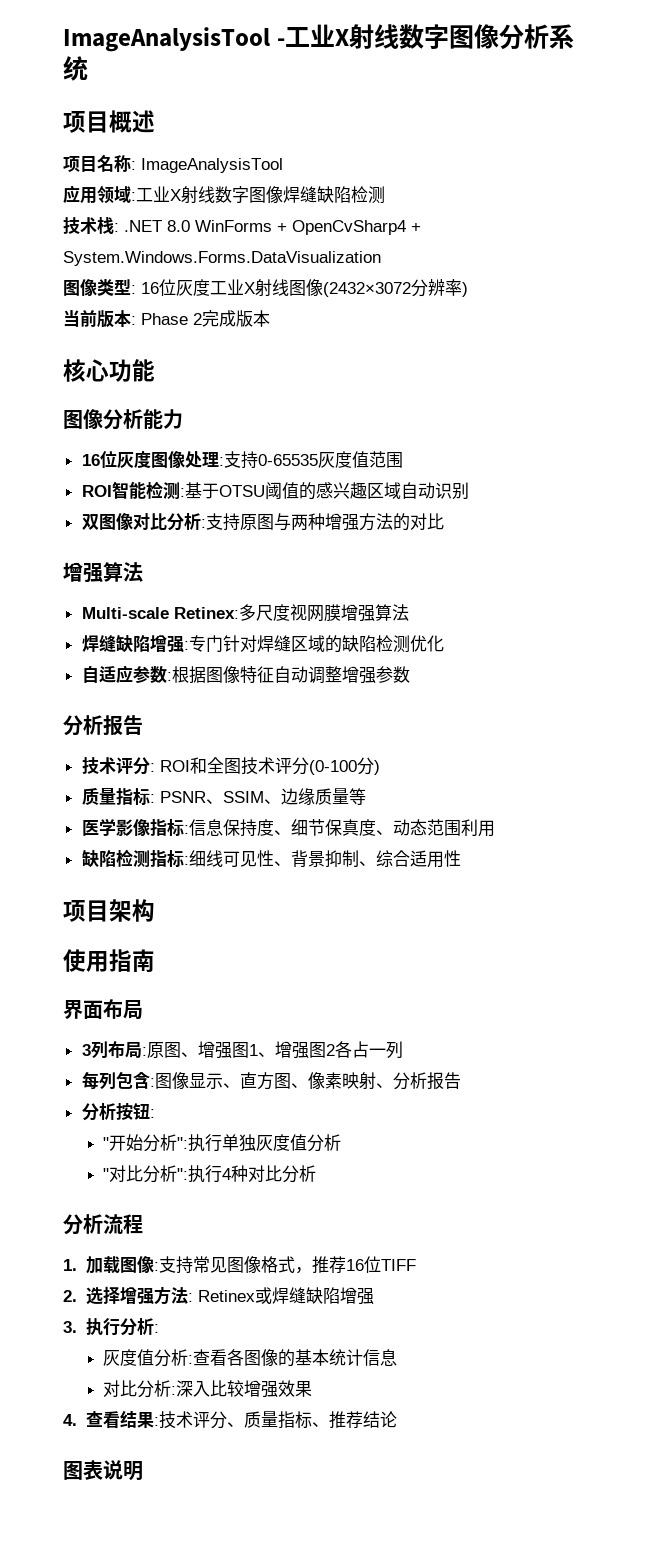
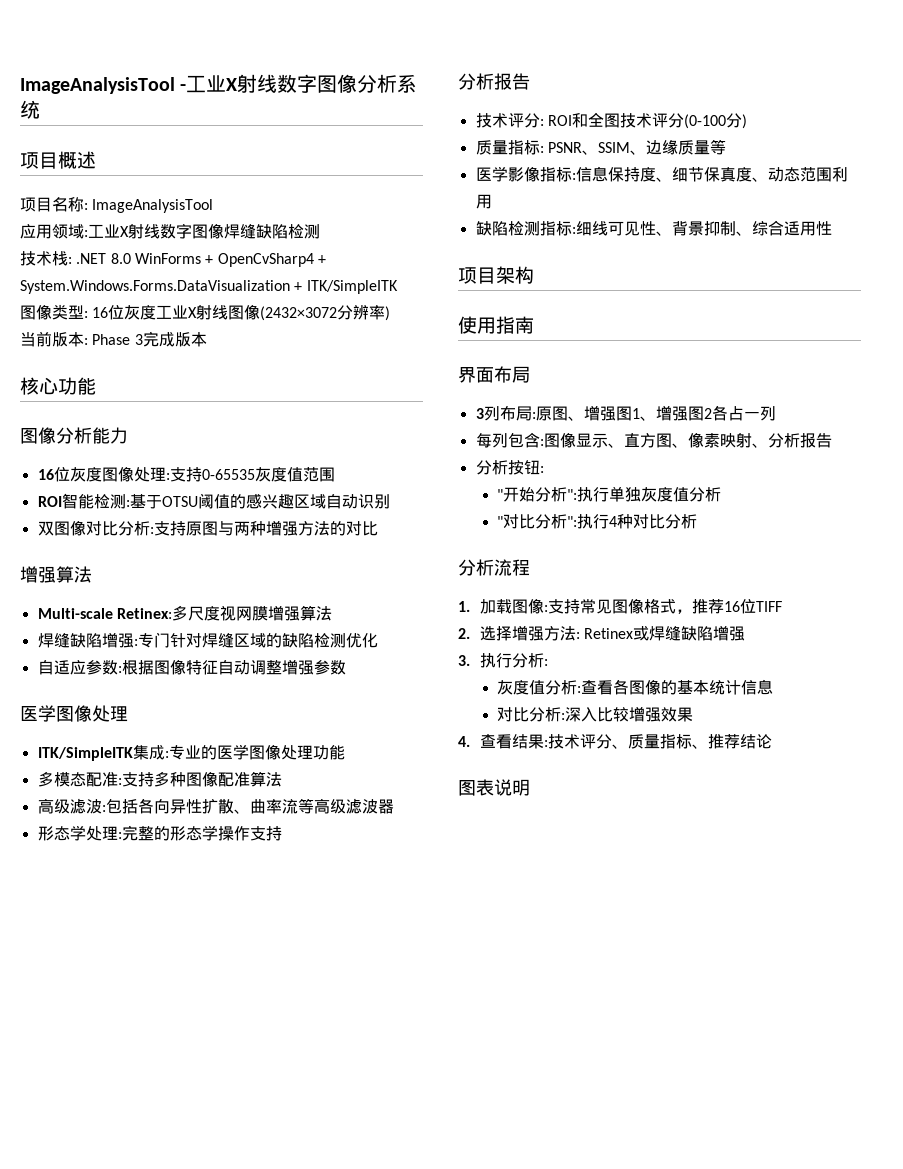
(381, 258) none -> [294,280,398,294] + ITK/SimpleITK
[193,313,202,325] 2 -> [134,334,143,345] 3
(410, 674) none -> [20,705,128,722] [37,744,345,761] [37,771,282,787] [37,798,394,814] [37,825,282,841] // 医学图像处理 // ITK/SimpleITK集成:专业的医学图像处理功能 // 多模态配准:支持多种图像配准算法 // 高级滤波:包括各向异性扩散、曲率流等高级滤波器 // 形态学处理:完整的形态学操作支持

